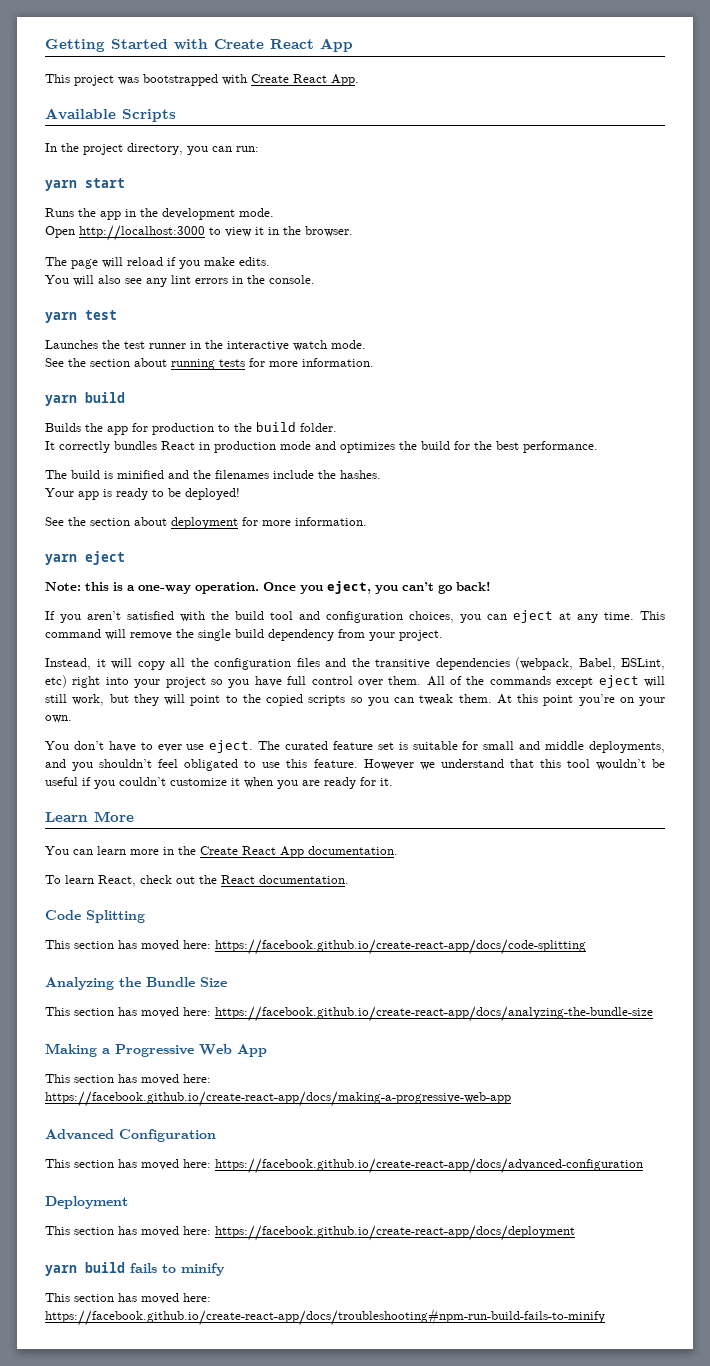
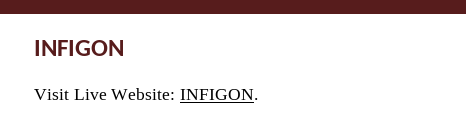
[45,38,353,52] [45,74,359,86] [45,108,176,122] [45,143,259,155] [45,178,125,191] [45,208,274,220] [45,225,353,241] [45,257,270,269] [45,275,315,287] [45,310,117,323] [45,340,366,351] [45,358,374,370] [45,392,125,406] [45,422,337,435] [45,441,598,453] [45,470,381,479] [45,488,240,500] [45,517,367,529] [45,551,125,565] [45,581,491,594] [45,610,665,623] [45,629,443,641] [45,657,665,670] [45,675,666,688] [45,694,665,706] [45,715,72,723] [45,740,665,753] [45,759,665,771] [45,777,393,789] [45,811,134,822] [45,846,398,858] [45,875,349,887] [45,910,145,923] [45,939,586,955] [45,977,227,990] [45,1006,653,1022] [45,1043,267,1057] [45,1074,211,1085] [45,1091,511,1107] [45,1129,216,1142] [45,1158,643,1174] [45,1196,128,1209] [45,1225,575,1241] [45,1262,225,1276] [45,1293,211,1304] [45,1308,605,1326] Getting Started with Create React App // This project was bootstrapped with Create React App. // Available Scripts // In the project directory, you can run: // yarn start // Runs the app in the development mode. // Open http://localhost:3000 to view it in the browser. // The page will reload if you make edits. // You will also see any lint errors in the console. // yarn test // Launches the test runner in the interactive watch mode. // See the section about running tests for more information. // yarn build // Builds the app for production to the build folder. // It correctly bundles React in production mode and optimizes the build for the best performance. // The build is minified and the filenames include the hashes. // Your app is ready to be deployed! // See the section about deployment for more information. // yarn eject // Note: this is a one-way operation. Once you eject, you can’t go back! // If you aren’t satisfied with the build tool and configuration choices, you can eject at any time. This command will remove the single build dependency from your project. // Instead, it will copy all the configuration files and the transitive dependencies (webpack, Babel, ESLint, etc) right into your project so you have full control over them. All of the commands except eject will still work, but they will point to the copied scripts so you can tweak them. At this point you’re on your own. // You don’t have to ever use eject. The curated feature set is suitable for small and middle deployments, and you shouldn’t feel obligated to use this feature. However we understand that this tool wouldn’t be useful if you couldn’t customize it when you are ready for it. // Learn More // You can learn more in the Create React App documentation. // To learn React, check out the React documentation. // Code Splitting // This section has moved here: https://facebook.github.io/create-react-app/docs/code-splitting // Analyzing the Bundle Size // This section has moved here: https://facebook.github.io/create-react-app/docs/analyzing-the-bundle-size // Making a Progressive Web App // This section has moved here: https://facebook.github.io/create-react-app/docs/making-a-progressive-web-app // Advanced Configuration // This section has moved here: https://facebook.github.io/create-react-app/docs/advanced-configuration // Deployment // This section has moved here: https://facebook.github.io/create-react-app/docs/deployment // yarn build fails to minify // This section has moved here: https://facebook.github.io/create-react-app/docs/troubleshooting#npm-run-build-fails-to-minify -> [34,40,124,56] [34,88,259,100] INFIGON // Visit Live Website: INFIGON.

